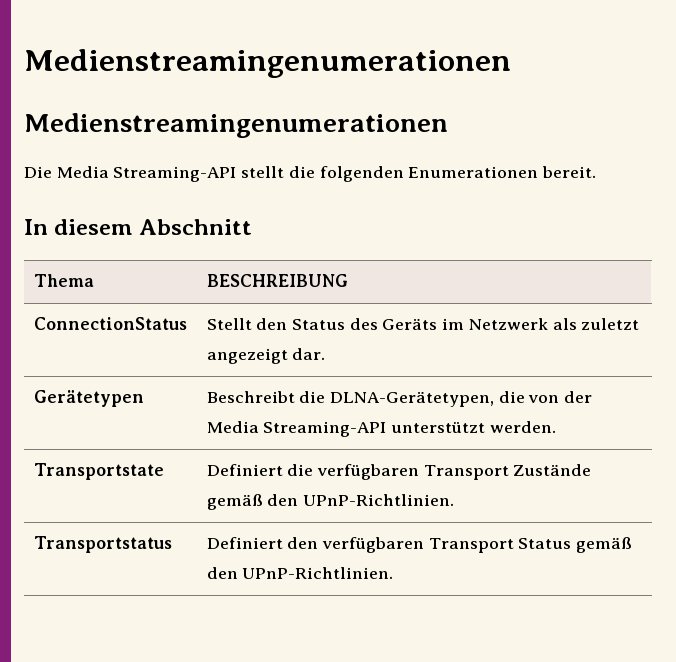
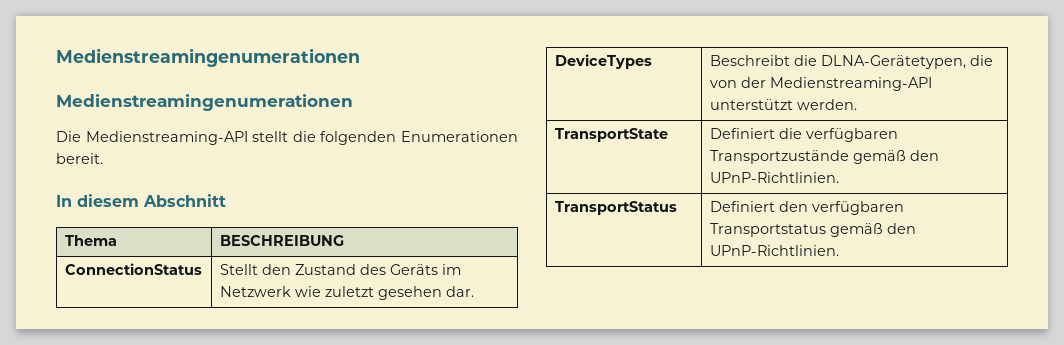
[56,166,237,182] Media Streaming-API -> [85,131,248,145] Medienstreaming-API
[291,319,345,330] Status -> [294,264,356,275] Zustand
[552,318,640,330] [206,348,288,364] als zuletzt angezeigt -> [294,286,442,300] wie zuletzt gesehen
[33,390,144,407] Gerätetypen -> [554,54,652,69] DeviceTypes
[206,421,387,437] Media Streaming-API -> [769,77,932,91] Medienstreaming-API
[33,463,165,480] Transportstate -> [554,128,668,142] TransportState
[423,464,592,480] Transport Zustände -> [709,150,849,164] Transportzustände
[33,536,173,553] Transportstatus -> [554,201,677,215] TransportStatus
[428,538,572,553] Transport Status -> [709,223,826,237] Transportstatus

